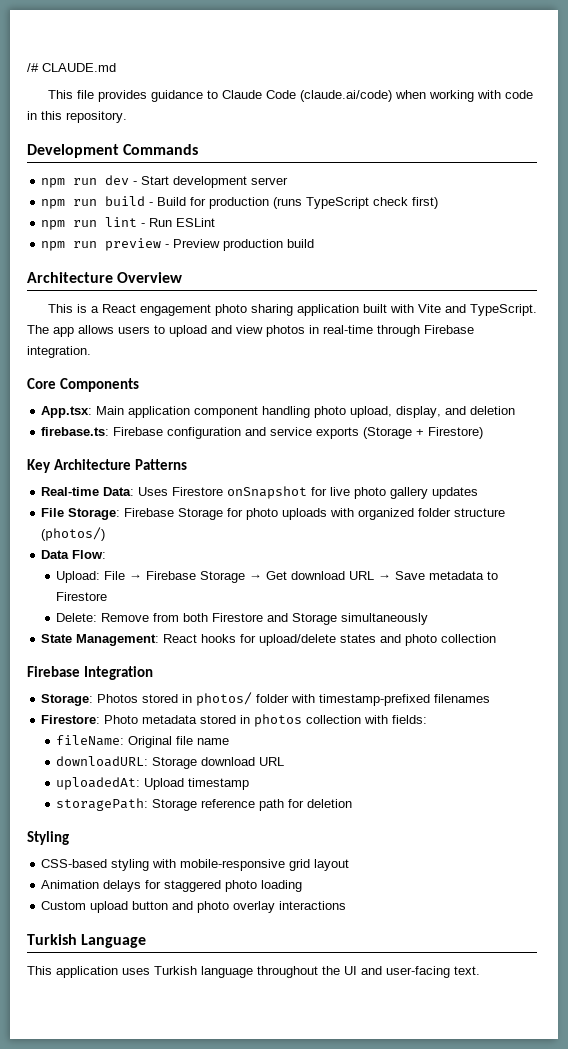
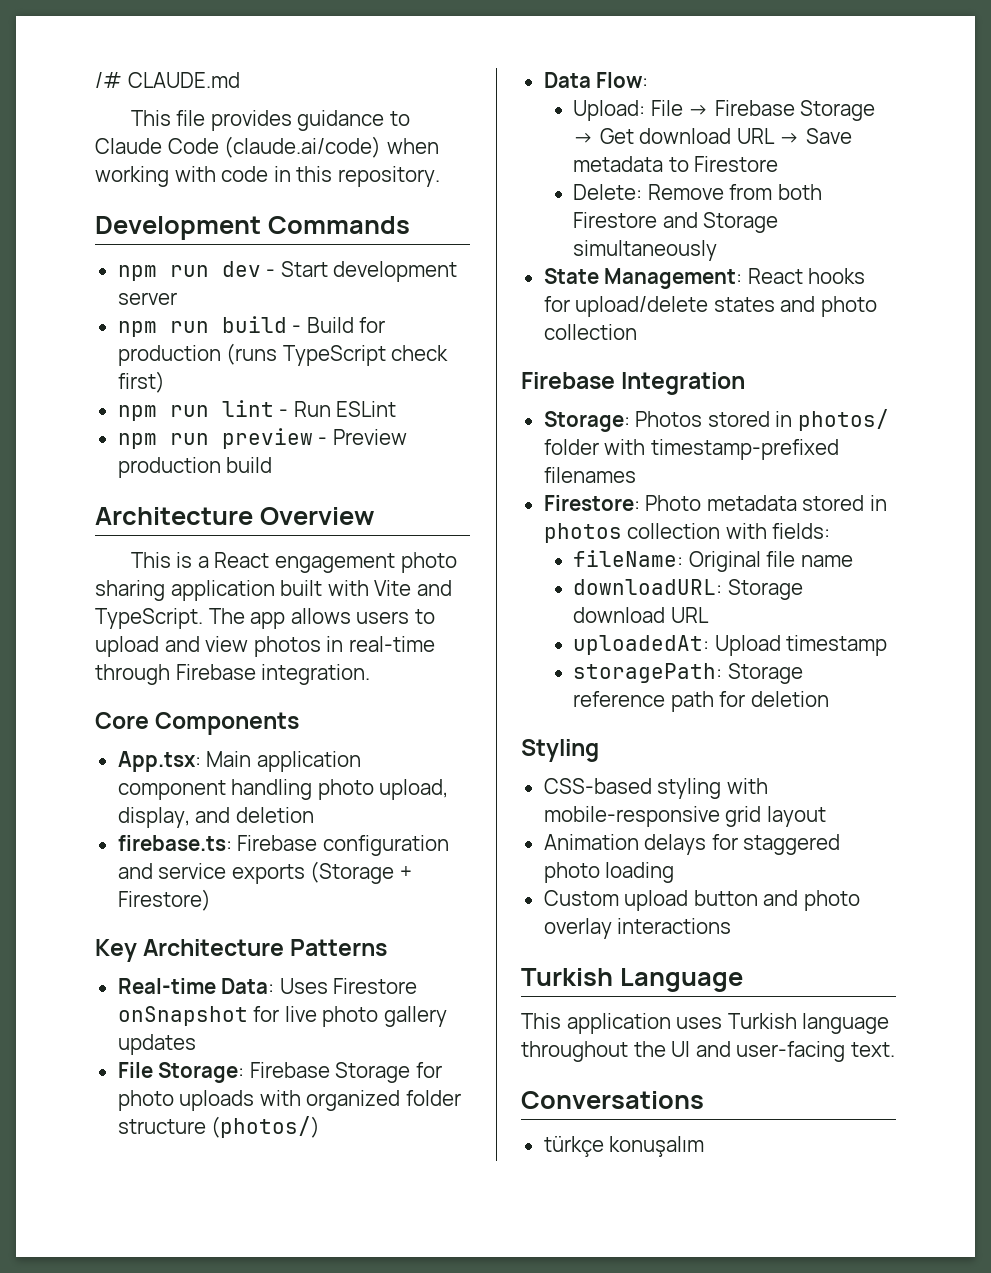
(480, 970) none -> [521,1091,704,1109] [543,1136,705,1157] // Conversations // türkçe konuşalım

